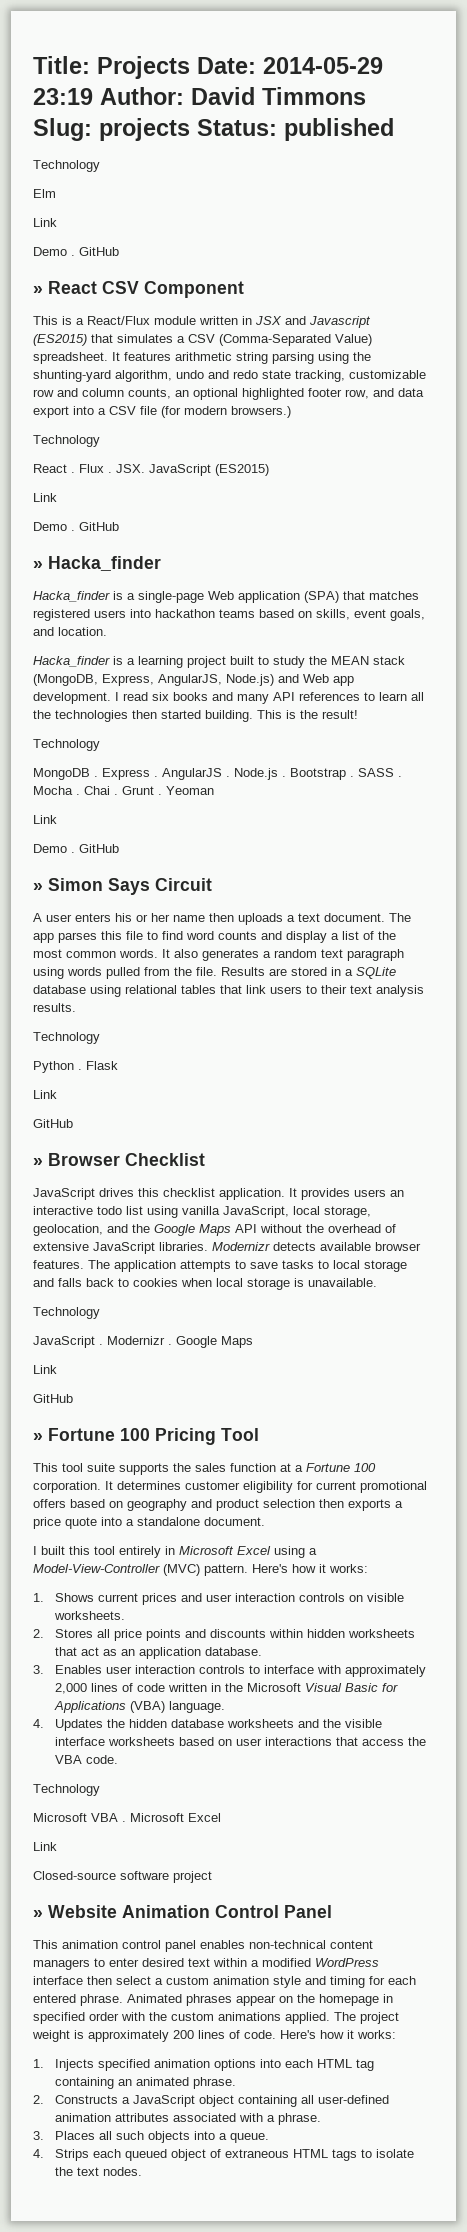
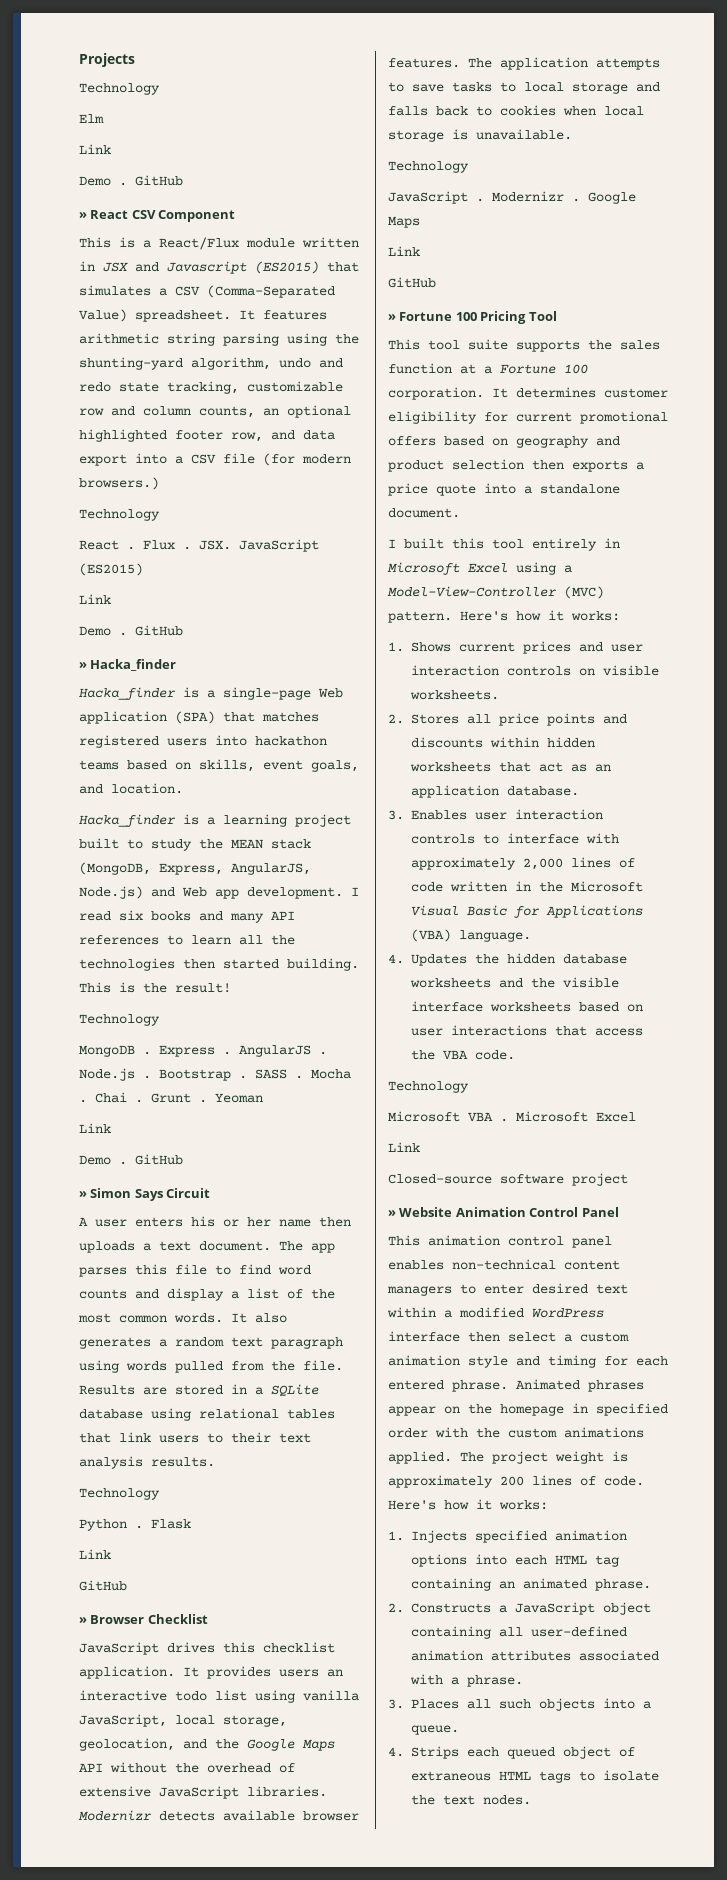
[33,56,90,74] Title: -> (79, 60) none
[197,57,383,74] [33,87,366,105] [33,118,394,141] Date: 2014-05-29 23:19 Author: David Timmons Slug: projects Status: published -> (135, 60) none

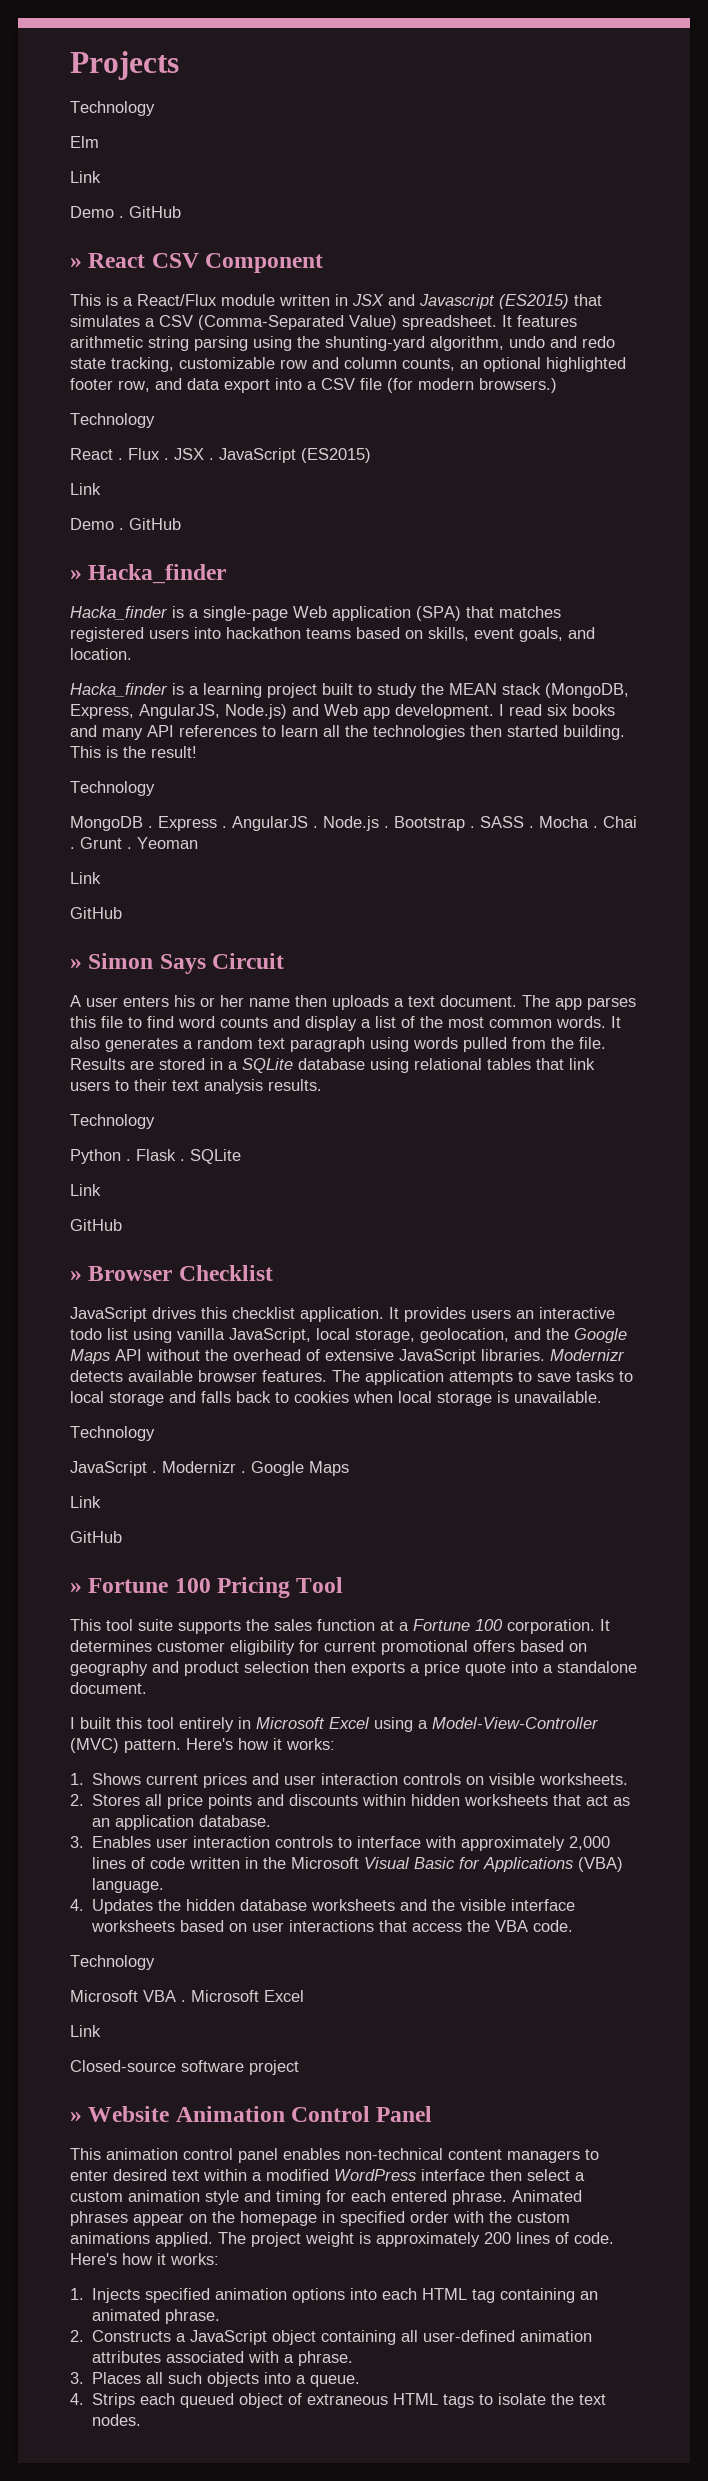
[199,540,231,550] JSX. -> [174,448,214,460] JSX .
[79,1155,127,1165] Demo . -> (101, 878) none
(191, 1524) none -> [180,1149,241,1164] . SQLite

